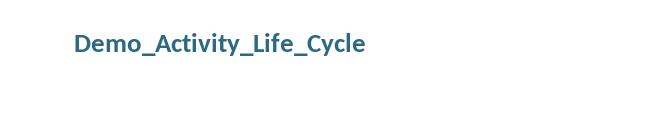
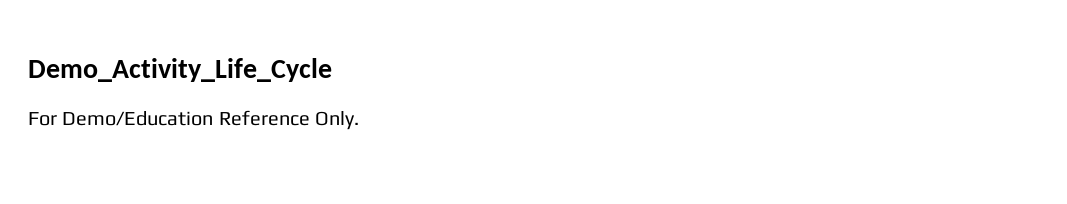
(366, 44) none -> [28,110,360,130] // For Demo/Education Reference Only.

